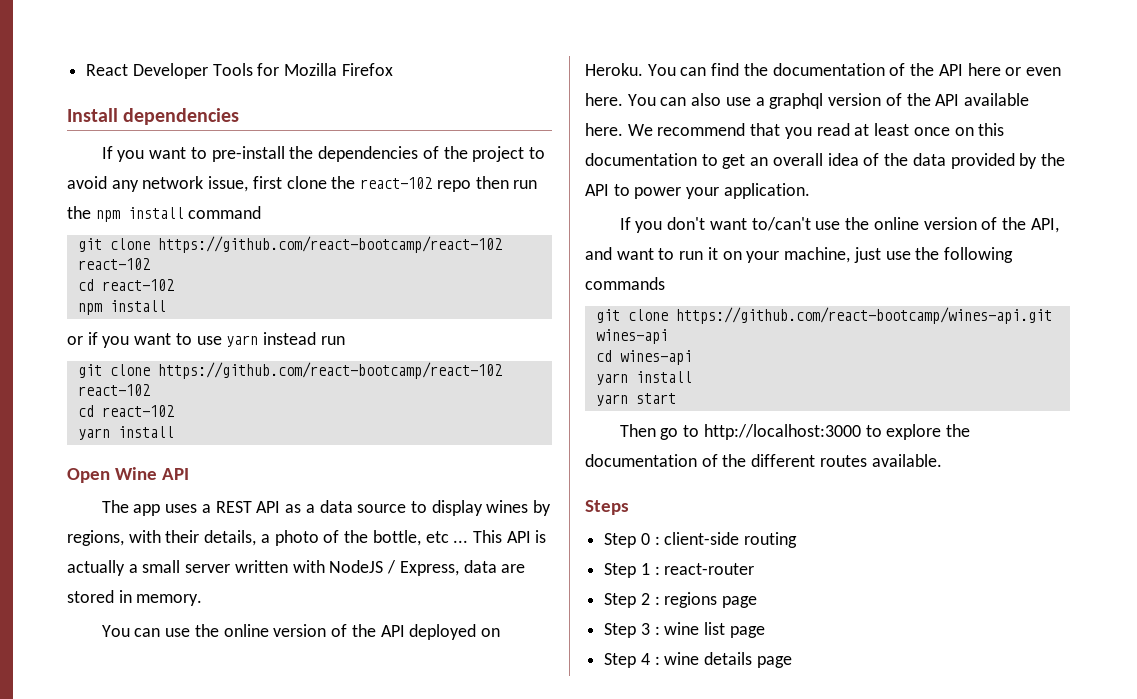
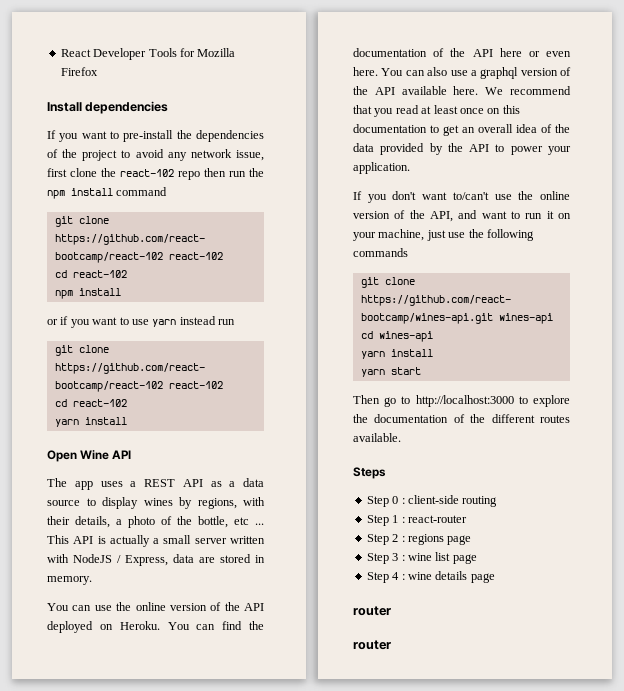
(792, 662) none -> [353,606,391,616] [353,640,391,650] // router // router

